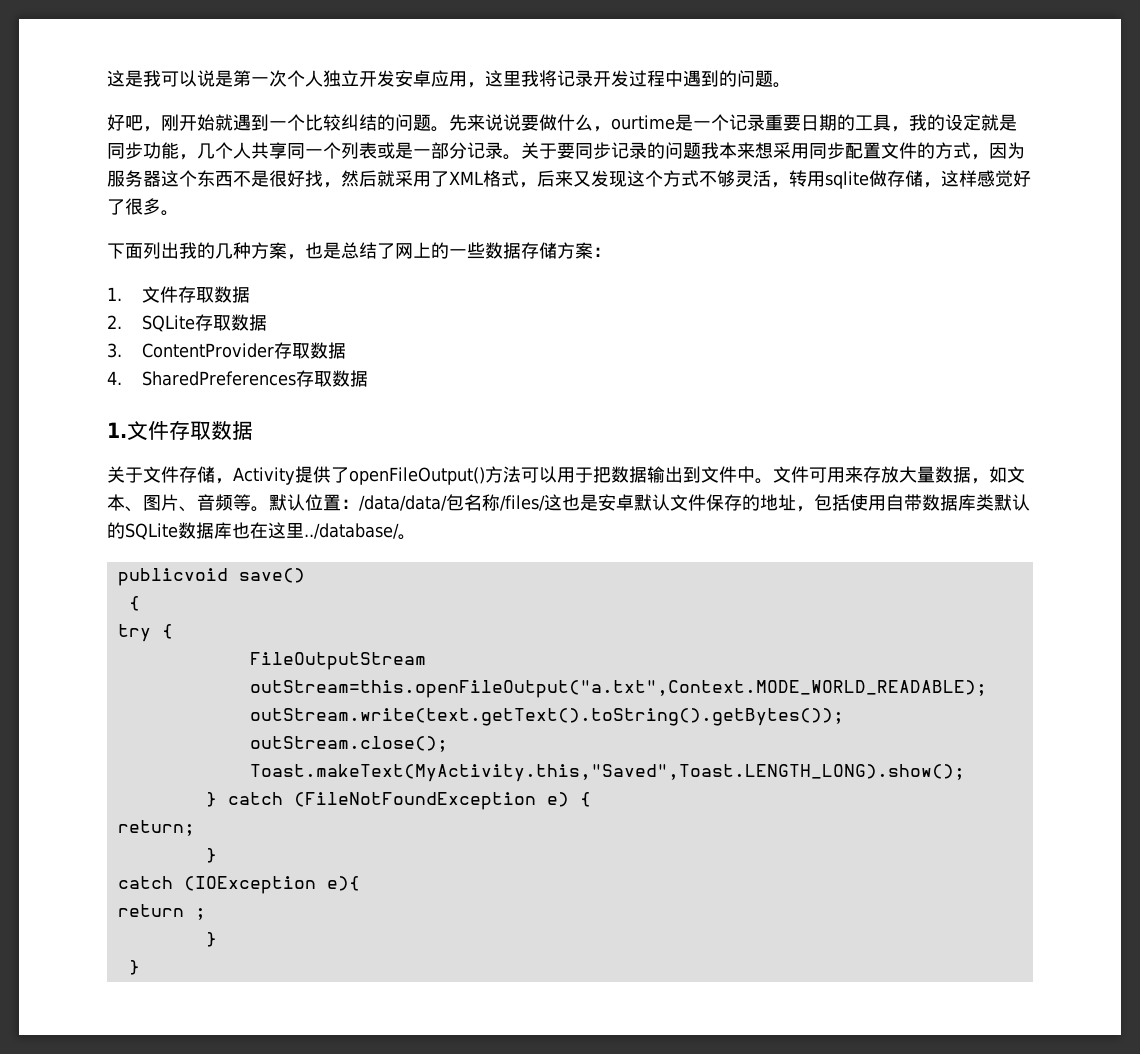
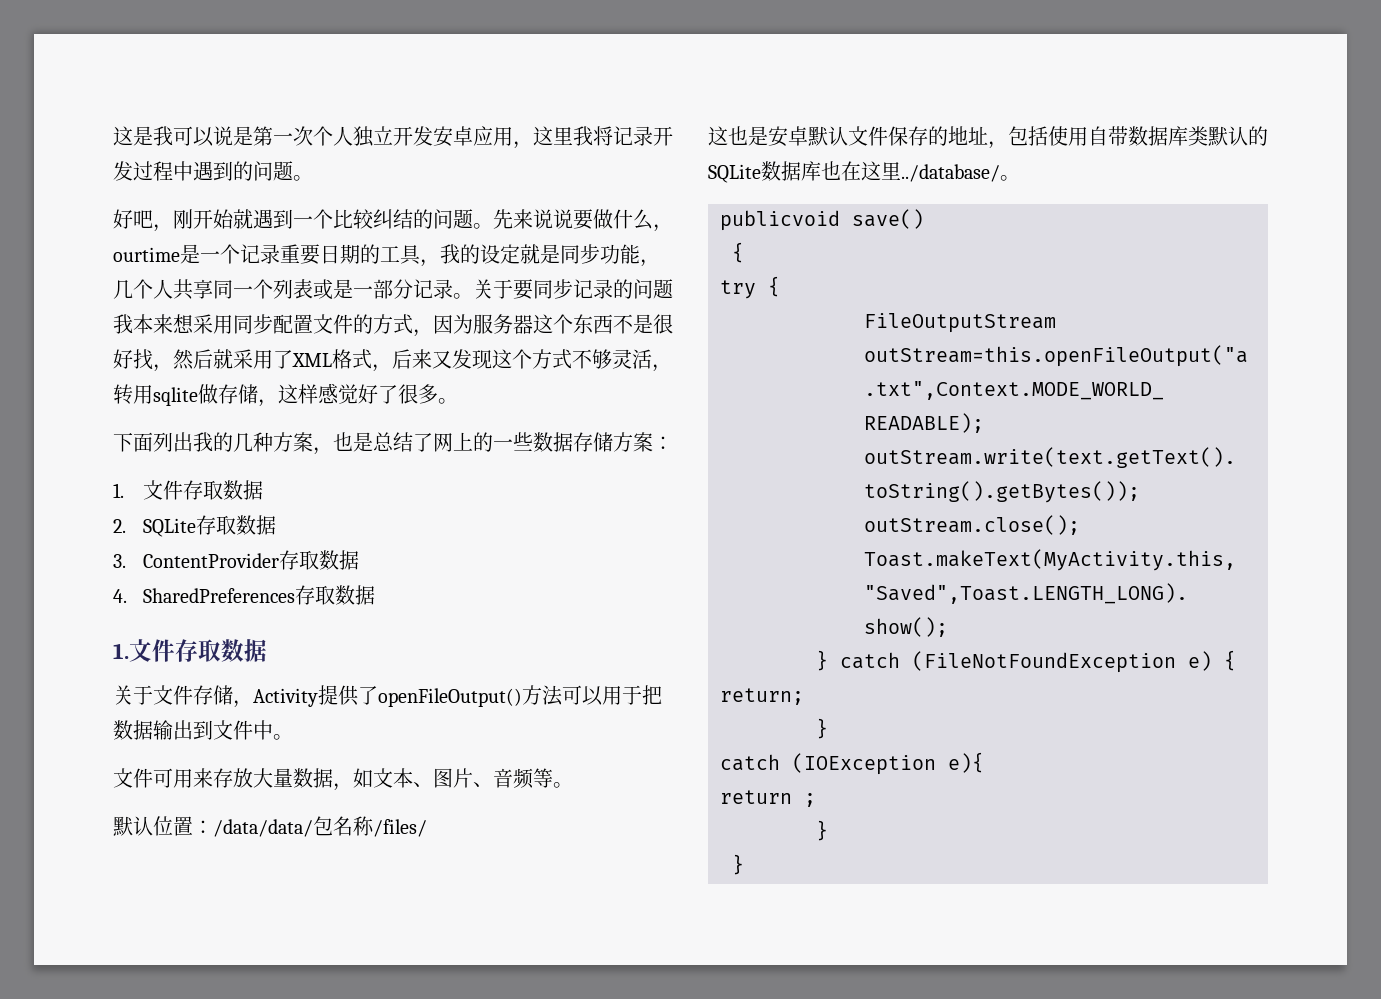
(773, 481) none -> (293, 737) //
(269, 509) none -> (573, 785) //
(545, 503) none -> (427, 828) //

